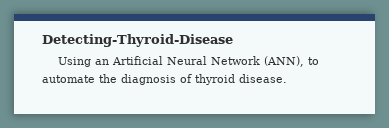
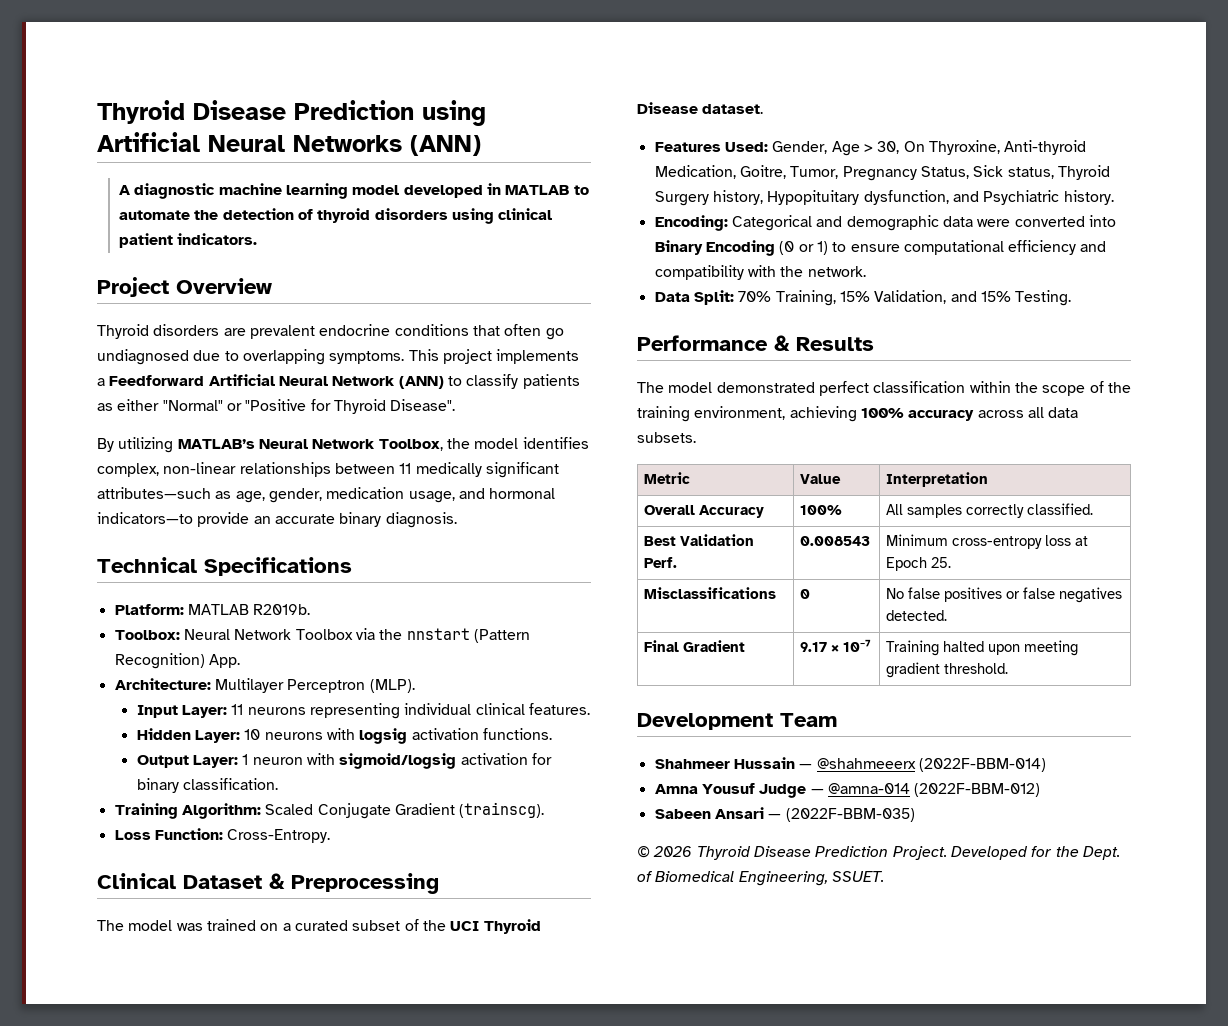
[42,34,233,47] [58,56,320,67] [42,74,287,85] Detecting-Thyroid-Disease // Using an Artificial Neural Network (ANN), to automate the diagnosis of thyroid disease. -> [97,100,486,126] [97,132,481,156] [119,183,589,199] [119,208,553,224] [119,233,258,248] [97,277,272,297] [97,324,564,340] [97,349,580,365] [97,374,580,389] [97,399,456,414] [97,437,589,453] [97,462,559,478] [97,487,556,503] [97,512,457,528] [97,557,352,576] [114,604,311,615] [114,628,530,643] [114,653,240,669] [114,678,415,693] [136,703,590,719] [136,728,552,744] [136,753,552,769] [136,778,278,793] [114,802,545,819] [114,828,331,843] [97,873,439,894] [97,919,541,934] [637,102,764,114] [654,140,1087,156] [654,165,1110,181] [654,190,1114,206] [654,215,1116,231] [654,240,1107,256] [654,265,866,280] [654,290,1072,306] [637,335,874,351] [637,381,1131,396] [637,406,1079,422] [637,432,696,443] [643,472,690,484] [799,474,841,484] [885,472,988,487] [643,505,764,518] [799,505,842,515] [885,503,1093,518] [643,534,754,546] [643,557,677,568] [799,536,870,546] [885,534,1088,549] [885,557,951,571] [643,587,776,599] [799,589,810,599] [885,587,1122,603] [885,610,947,621] [643,640,745,652] [799,639,871,652] [885,640,1078,656] [885,662,1008,678] [637,713,837,730] [654,757,1046,772] [654,783,1041,798] [654,807,915,822] [637,846,1120,860] [637,871,884,886] Thyroid Disease Prediction using Artificial Neural Networks (ANN) // A diagnostic machine learning model developed in MATLAB to automate the detection of thyroid disorders using clinical patient indicators. // Project Overview // Thyroid disorders are prevalent endocrine conditions that often go undiagnosed due to overlapping symptoms. This project implements a Feedforward Artificial Neural Network (ANN) to classify patients as either "Normal" or "Positive for Thyroid Disease". // By utilizing MATLAB’s Neural Network Toolbox, the model identifies complex, non-linear relationships between 11 medically significant attributes—such as age, gender, medication usage, and hormonal indicators—to provide an accurate binary diagnosis. // Technical Specifications // Platform: MATLAB R2019b. // Toolbox: Neural Network Toolbox via the nnstart (Pattern Recognition) App. // Architecture: Multilayer Perceptron (MLP). // Input Layer: 11 neurons representing individual clinical features. // Hidden Layer: 10 neurons with logsig activation functions. // Output Layer: 1 neuron with sigmoid/logsig activation for binary classification. // Training Algorithm: Scaled Conjugate Gradient (trainscg). // Loss Function: Cross-Entropy. // Clinical Dataset & Preprocessing // The model was trained on a curated subset of the UCI Thyroid Disease dataset. // Features Used: Gender, Age > 30, On Thyroxine, Anti-thyroid Medication, Goitre, Tumor, Pregnancy Status, Sick status, Thyroid Surgery history, Hypopituitary dysfunction, and Psychiatric history. // Encoding: Categorical and demographic data were converted into Binary Encoding (0 or 1) to ensure computational efficiency and compatibility with the network. // Data Split: 70% Training, 15% Validation, and 15% Testing. // Performance & Results // The model demonstrated perfect classification within the scope of the training environment, achieving 100% accuracy across all data subsets. // Metric | Value | Interpretation // Overall Accuracy | 100% | All samples correctly classified. // Best Validation Perf. | 0.008543 | Minimum cross-entropy loss at Epoch 25. // Misclassifications | 0 | No false positives or false negatives detected. // Final Gradient | 9.17 × 10⁻⁷ | Training halted upon meeting gradient threshold. // Development Team // Shahmeer Hussain — @shahmeeerx (2022F-BBM-014) // Amna Yousuf Judge — @amna-014 (2022F-BBM-012) // Sabeen Ansari — (2022F-BBM-035) // © 2026 Thyroid Disease Prediction Project. Developed for the Dept. of Biomedical Engineering, SSUET.

